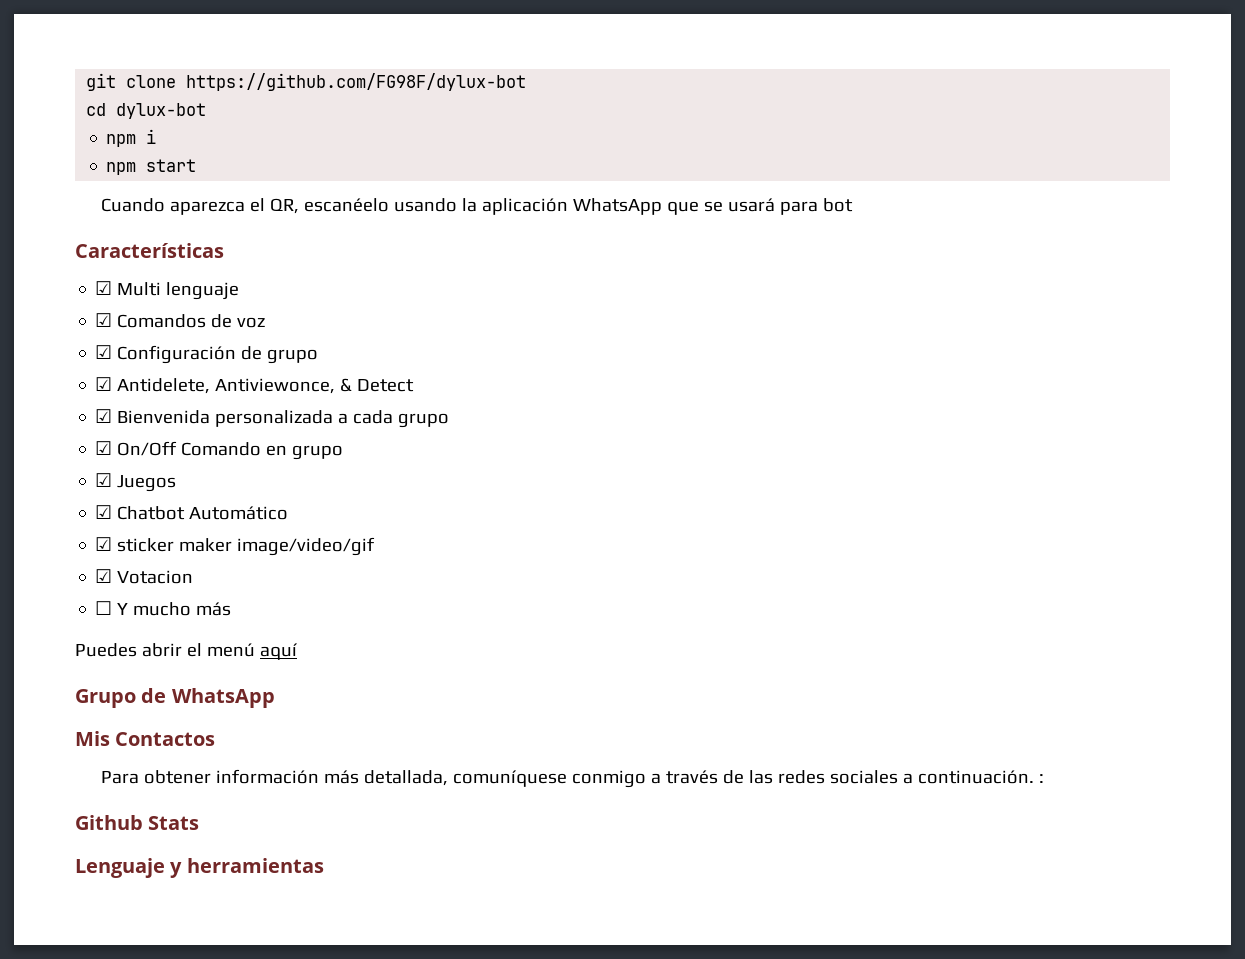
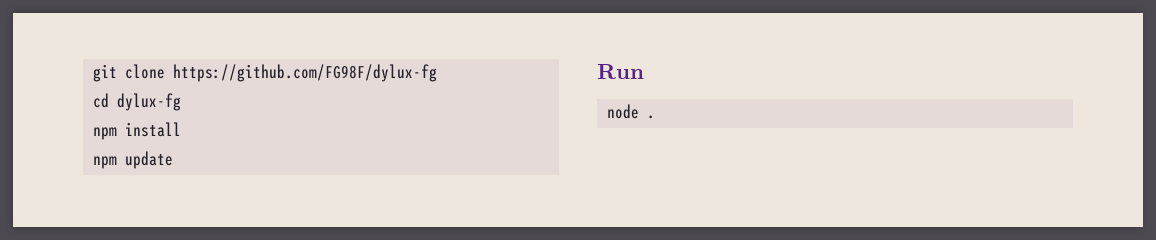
[186,73,527,91] https://github.com/FG98F/dylux-bot -> [172,64,437,82] https://github.com/FG98F/dylux-fg
[116,103,207,119] [106,129,157,147] [106,159,197,175] [101,198,854,215] [75,243,224,258] [95,281,240,300] [95,313,266,328] [95,345,319,364] [95,377,415,394] [95,409,450,428] [95,441,344,460] [95,473,177,492] [95,505,289,520] [95,537,376,556] [95,569,194,584] [95,601,232,616] [75,643,298,660] [75,688,275,708] [75,731,216,746] [101,769,1045,788] [75,815,200,830] [75,858,324,878] dylux-bot // npm i // npm start // Cuando aparezca el QR, escanéelo usando la aplicación WhatsApp que se usará para bot // Características // ☑ Multi lenguaje // ☑ Comandos de voz // ☑ Configuración de grupo // ☑ Antidelete, Antiviewonce, & Detect // ☑ Bienvenida personalizada a cada grupo // ☑ On/Off Comando en grupo // ☑ Juegos // ☑ Chatbot Automático // ☑ sticker maker image/video/gif // ☑ Votacion // ☐ Y mucho más // Puedes abrir el menú aquí // Grupo de WhatsApp // Mis Contactos // Para obtener información más detallada, comuníquese conmigo a través de las redes sociales a continuación. : // Github Stats // Lenguaje y herramientas -> [116,93,181,111] [92,122,181,140] [92,151,173,169] [597,64,644,79] [606,104,655,119] dylux-fg // npm install // npm update // Run // node .

